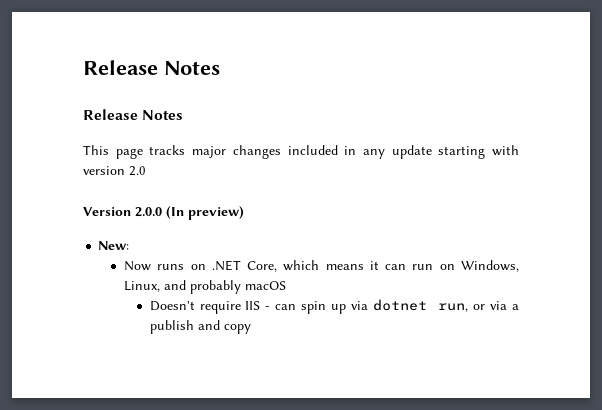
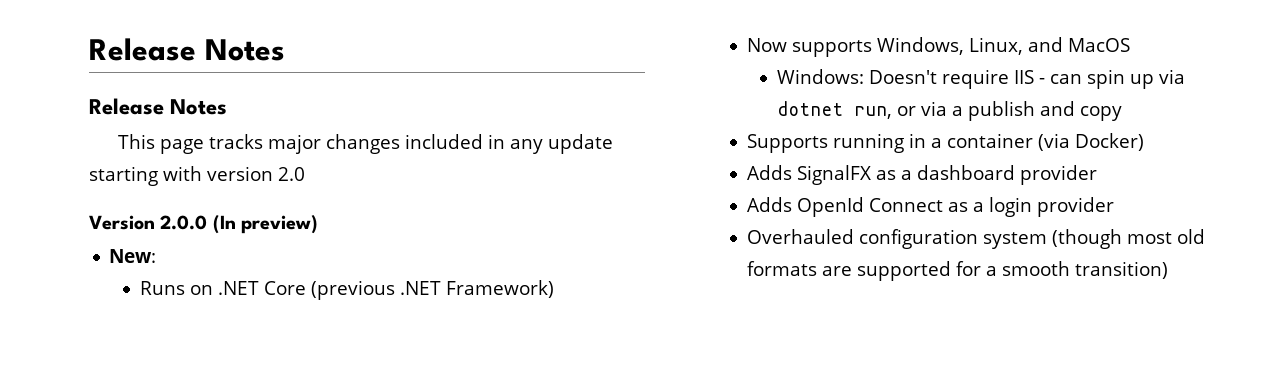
[124,260,455,272] Now runs on .NET Core, which means it can run on -> [139,280,554,300] [746,38,872,57] Runs on .NET Core (previous .NET Framework) // Now supports
[190,280,287,294] probably macOS // -> [1067,38,1130,52] [777,69,865,84] MacOS // Windows:
(251, 329) none -> [746,133,1144,153] [746,165,1097,185] [746,197,1114,217] [746,229,1205,249] [746,261,1168,281] // Supports running in a container (via Docker) // Adds SignalFX as a dashboard provider // Adds OpenId Connect as a login provider // Overhauled configuration system (though most old formats are supported for a smooth transition)

